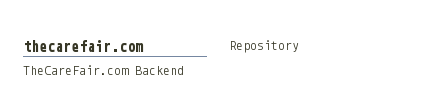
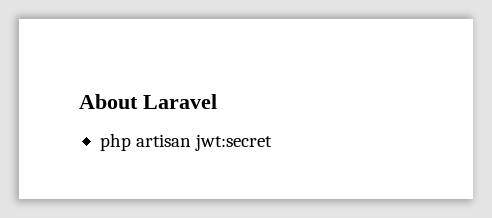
[23,40,144,52] [23,65,184,75] [229,40,299,53] thecarefair.com // TheCareFair.com Backend Repository -> [79,94,217,109] [99,133,273,151] About Laravel // php artisan jwt:secret

